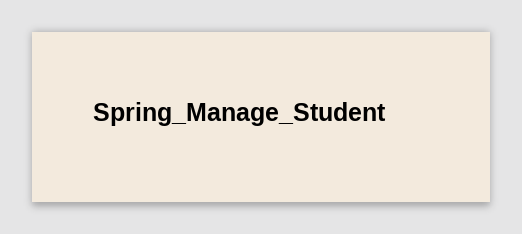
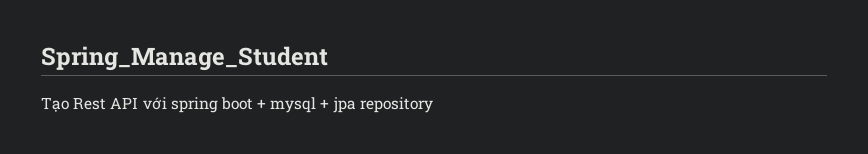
(386, 114) none -> [41,97,433,113] // Tạo Rest API với spring boot + mysql + jpa repository

